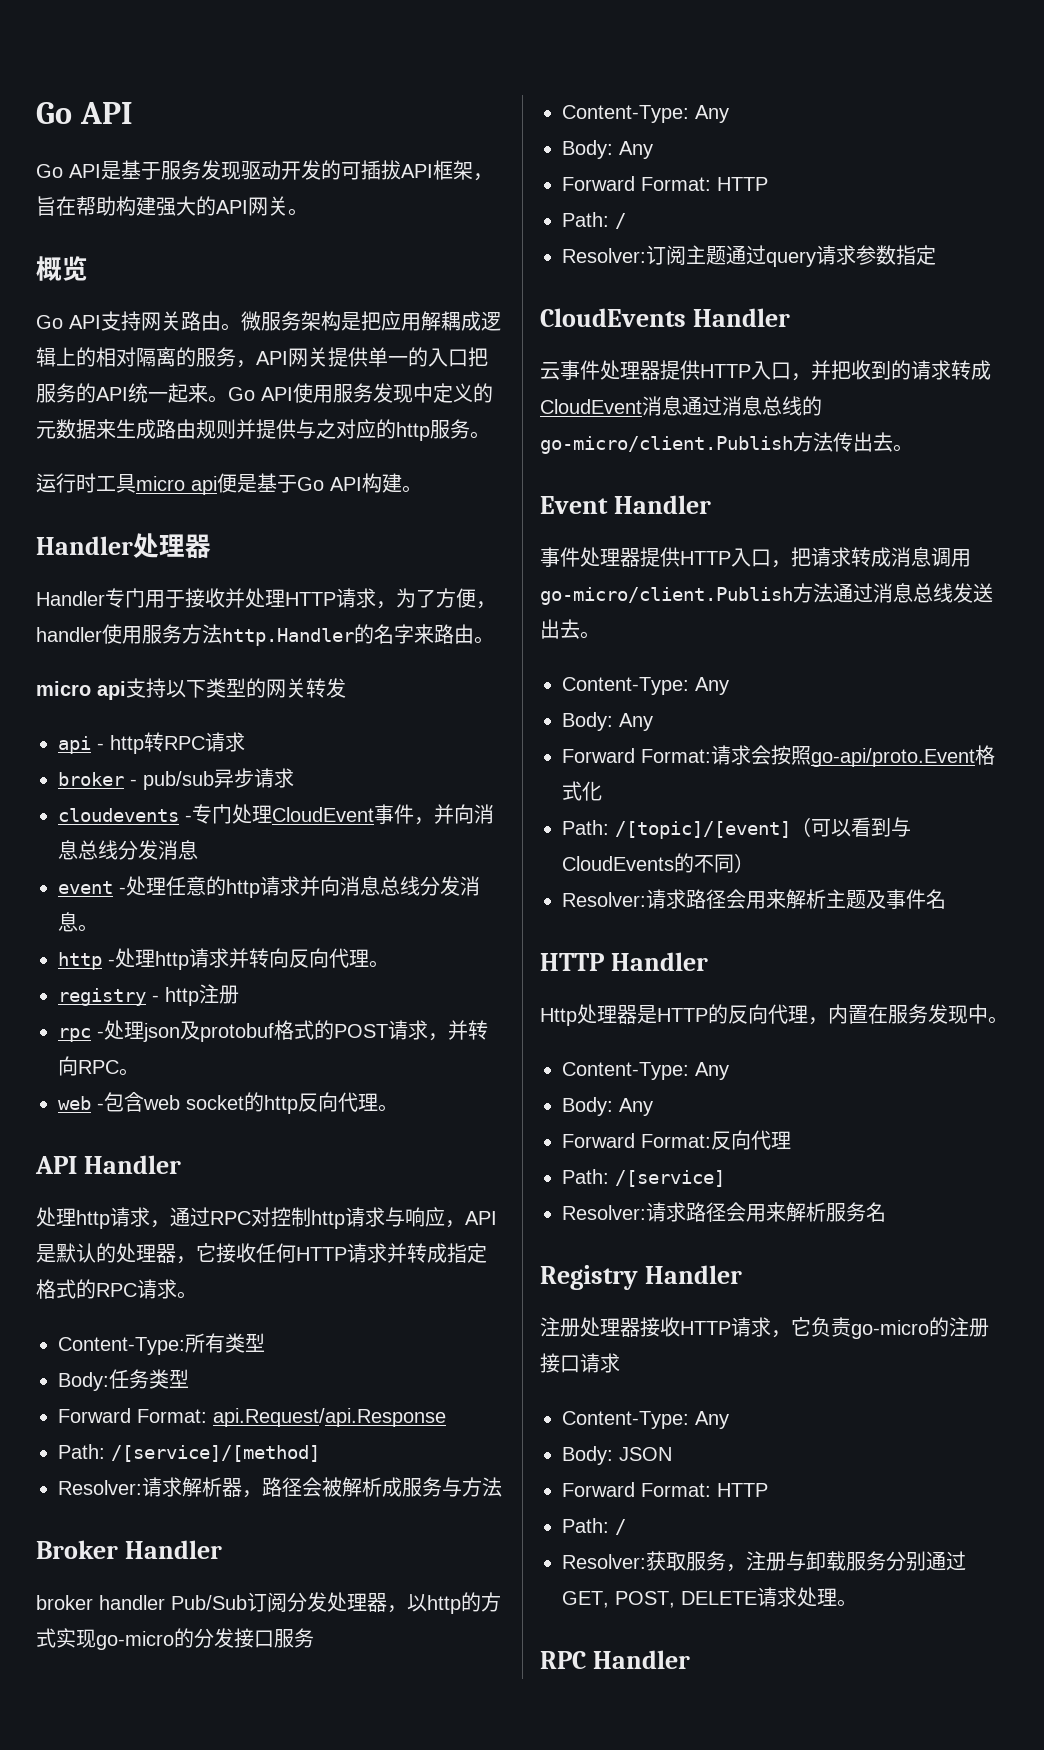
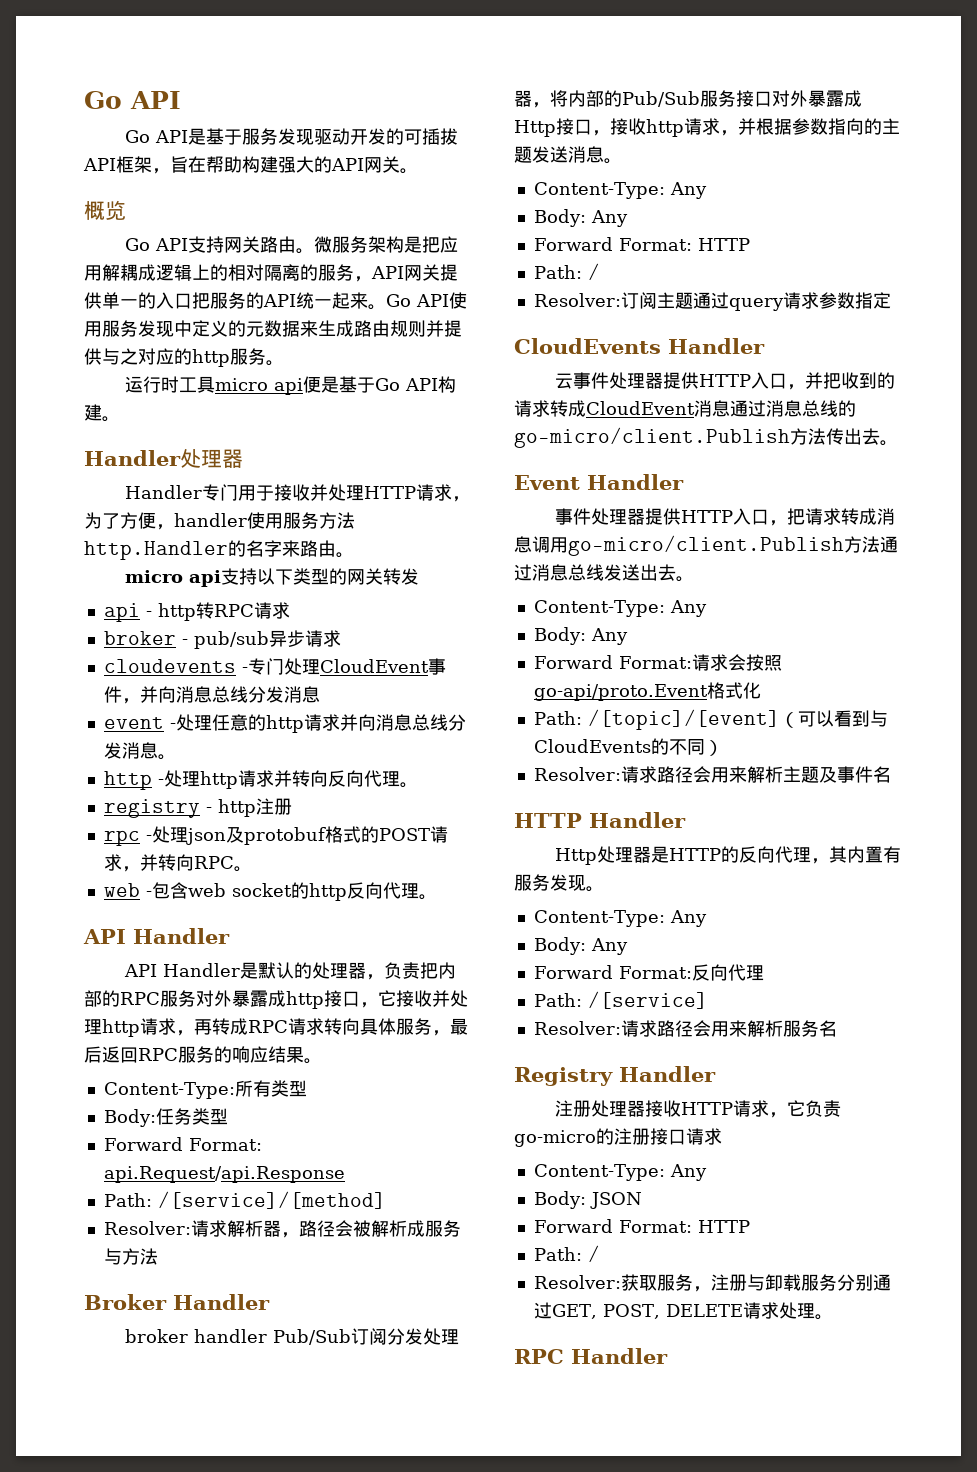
[36,1207,497,1229] [36,1243,487,1264] [36,1279,177,1299] 处理http请求，通过RPC对控制http请求与响应，API是默认的处理器，它接收任何HTTP请求并转成指定格式的RPC请求 -> [124,962,457,980] [84,990,468,1009] [84,1018,468,1037] [84,1046,304,1063] API Handler是默认的处理器，负责把内部的RPC服务对外暴露成http接口，它接收并处理http请求，再转成RPC请求转向具体服务，最后返回RPC服务的响应结果
[407,1592,501,1614] [36,1628,314,1650] 以http的方式实现go-micro的分发接口服务 -> [550,90,862,107] [514,118,900,137] [514,146,622,164] 将内部的Pub/Sub服务接口对外暴露成Http接口，接收http请求，并根据参数指向的主题发送消息。
[828,1004,988,1024] 内置在服务发现中 -> [829,846,902,863] [514,874,586,891] 其内置有服务发现

